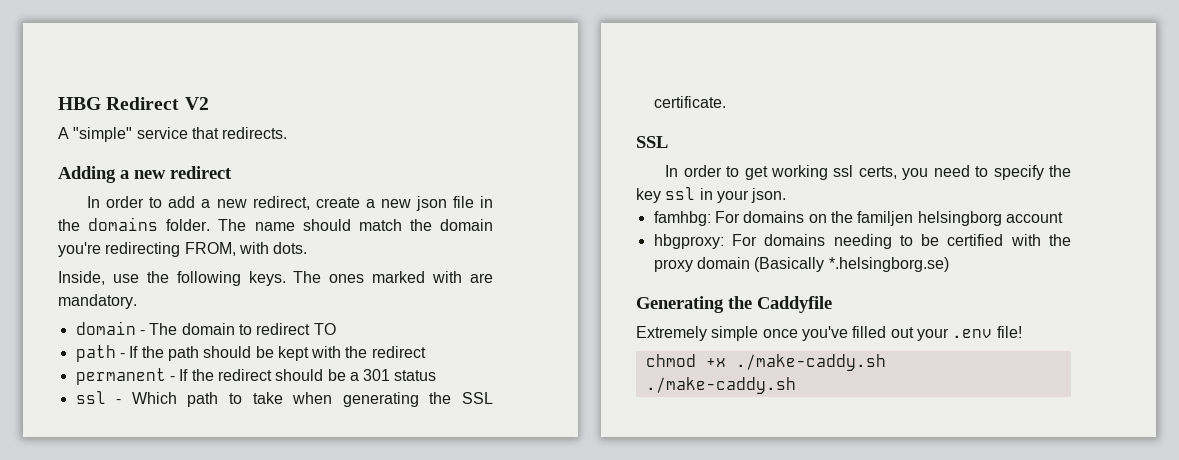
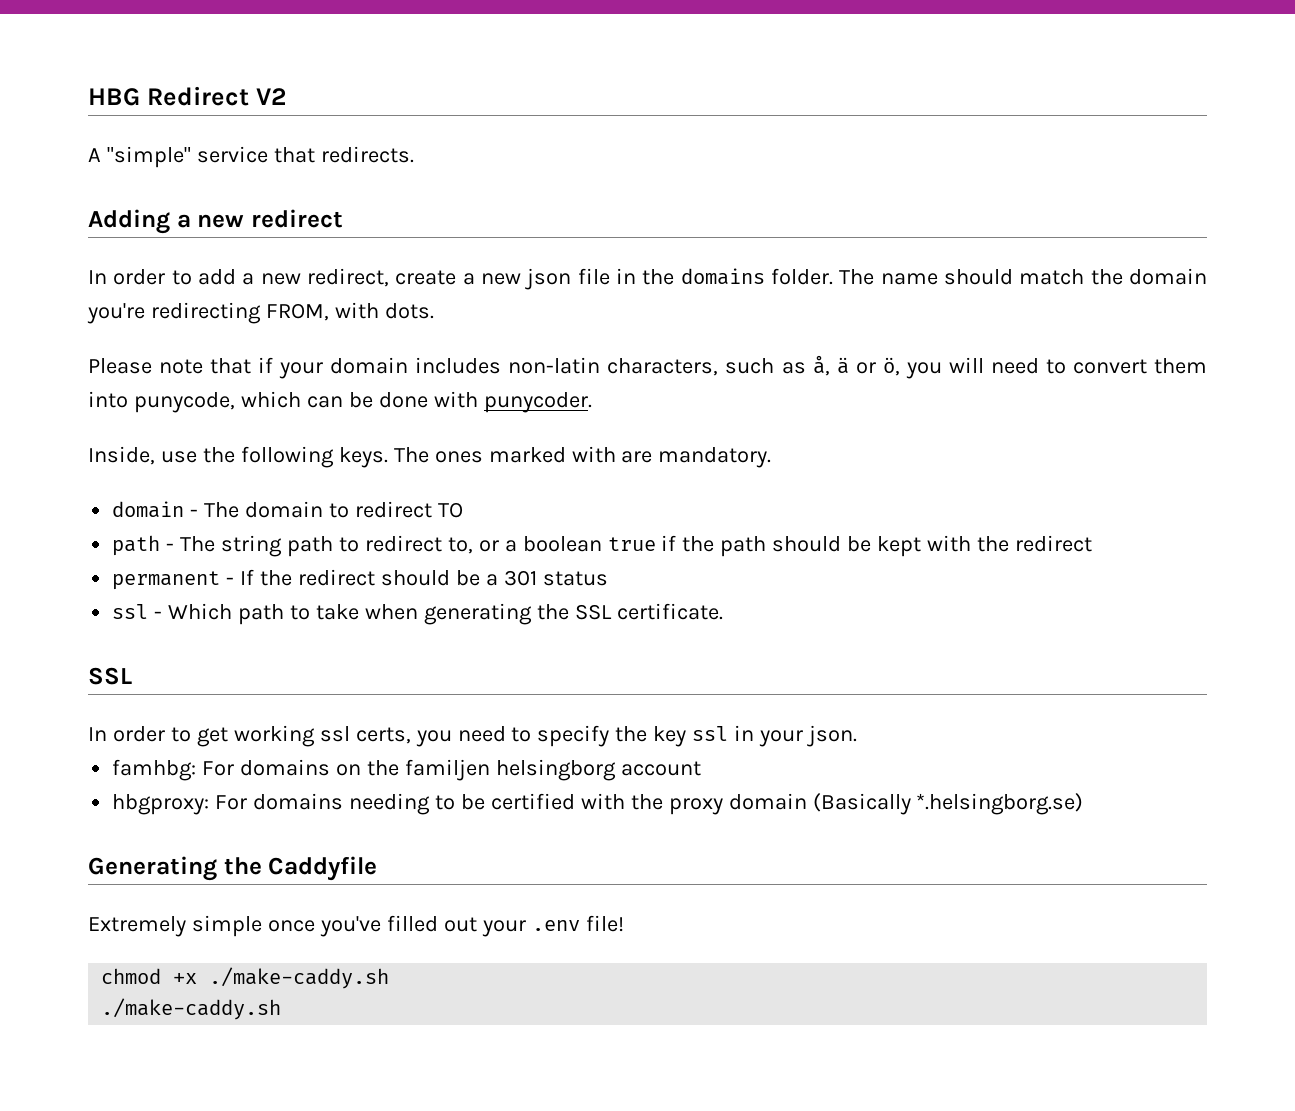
(308, 248) none -> [88,355,1207,379] [88,391,592,413] // Please note that if your domain includes non-latin characters, such as å, ä or ö, you will need to convert them into punycode, which can be done with punycoder.
[129,346,139,358] If -> [180,535,677,557] The string path to redirect to, or a boolean true if

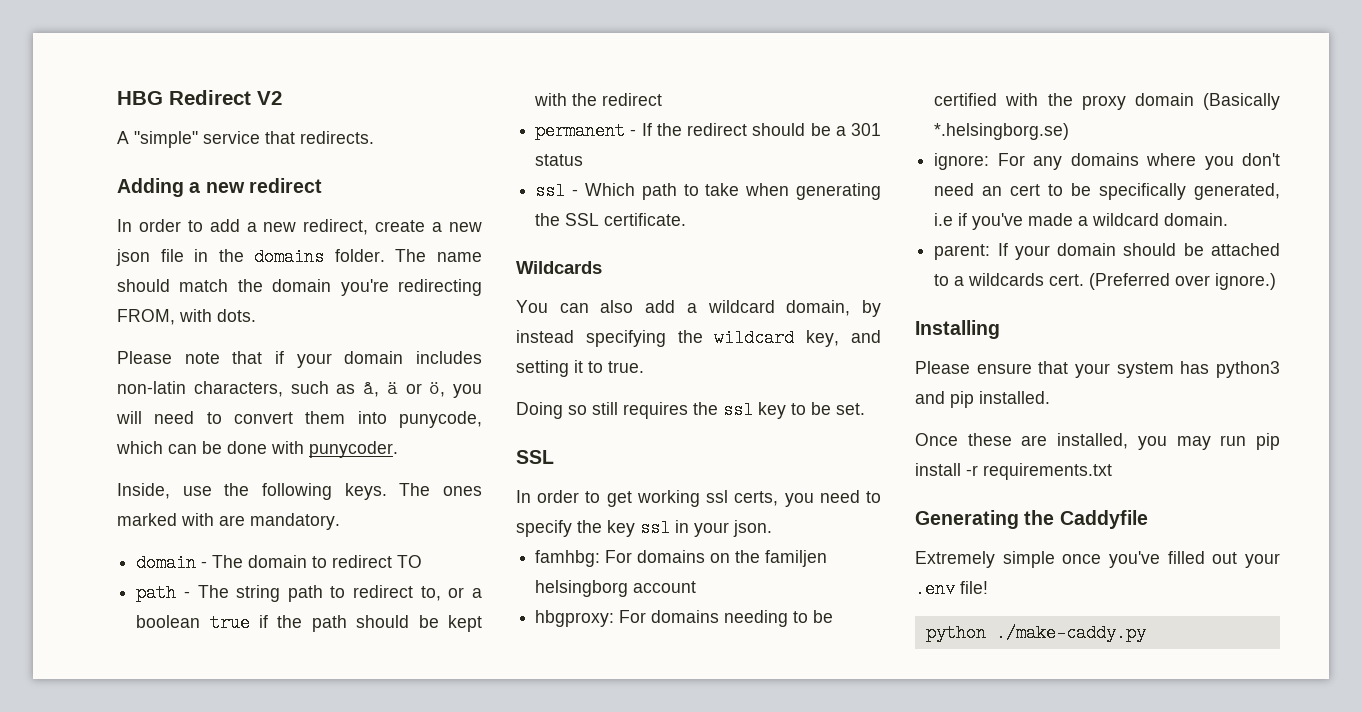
(723, 611) none -> [516,261,602,274] [516,300,881,317] [516,329,881,347] [516,360,644,377] [516,401,865,419] // Wildcards // You can also add a wildcard domain, by instead specifying the wildcard key, and setting it to true. // Doing so still requires the ssl key to be set.
(1084, 804) none -> [934,153,1280,170] [934,183,1280,200] [934,213,1229,230] [934,243,1280,260] [934,273,1277,290] [915,320,1000,339] [915,361,1280,378] [915,391,1050,408] [915,433,1280,450] [915,463,1112,480] // ignore: For any domains where you don't need an cert to be specifically generated, i.e if you've made a wildcard domain. // parent: If your domain should be attached to a wildcards cert. (Preferred over ignore.) // Installing // Please ensure that your system has python3 and pip installed. // Once these are installed, you may run pip install -r requirements.txt
[101,967,390,989] [101,998,282,1020] chmod +x ./make-caddy.sh // ./make-caddy.sh -> [925,624,1146,642] python ./make-caddy.py

